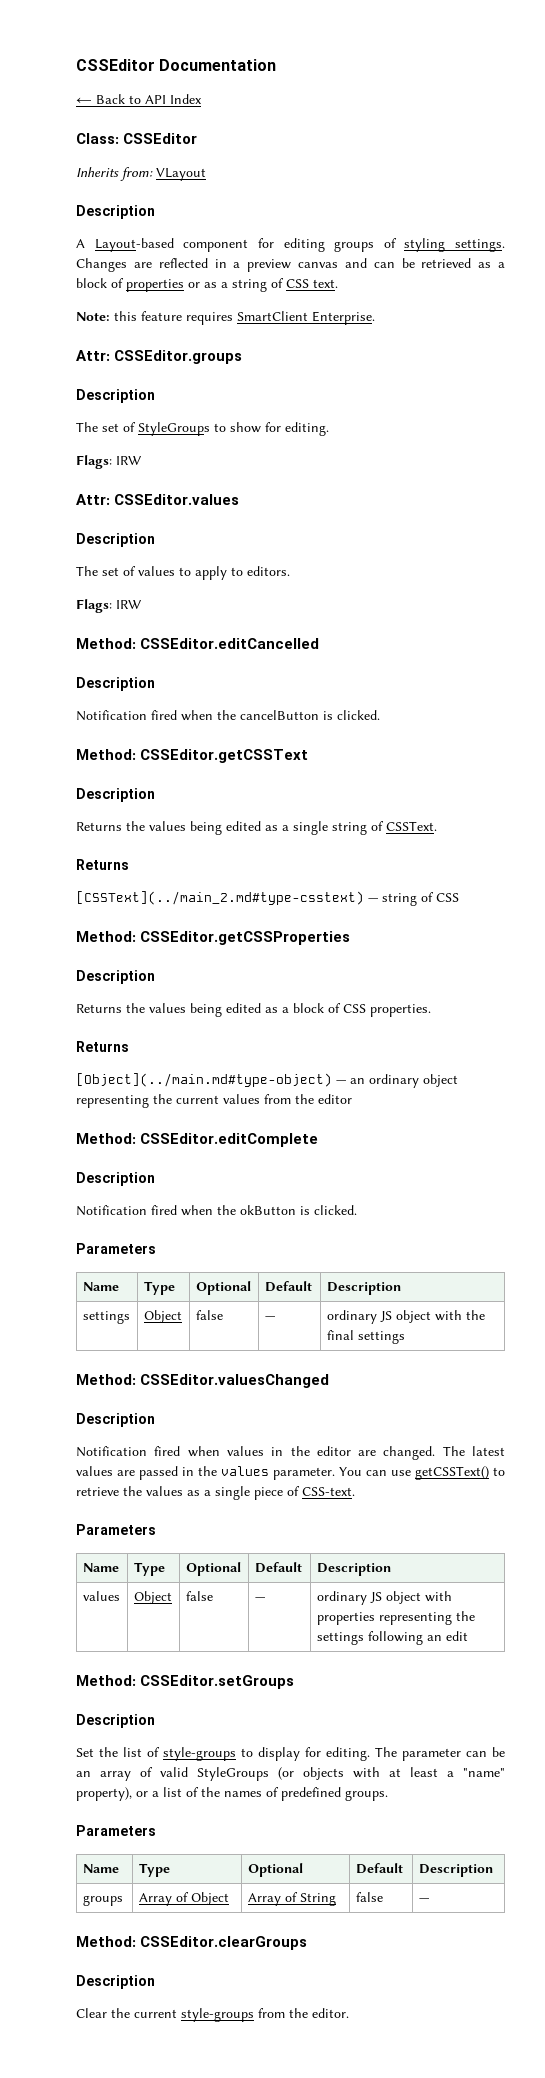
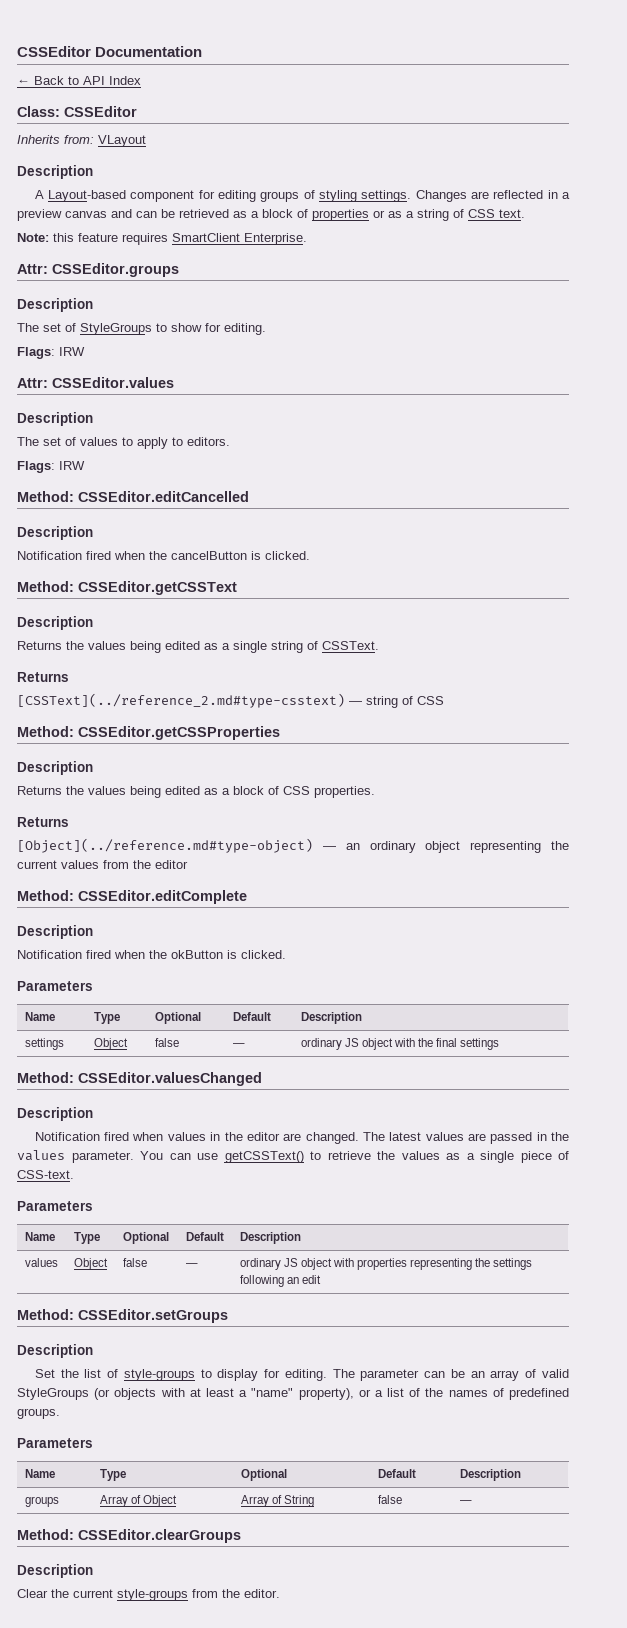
[76,891,364,905] [CSSText](../main_2.md#type-csstext) -> [17,693,345,708] [CSSText](../reference_2.md#type-csstext)
[76,1073,332,1087] [Object](../main.md#type-object) -> [17,838,313,853] [Object](../reference.md#type-object)

